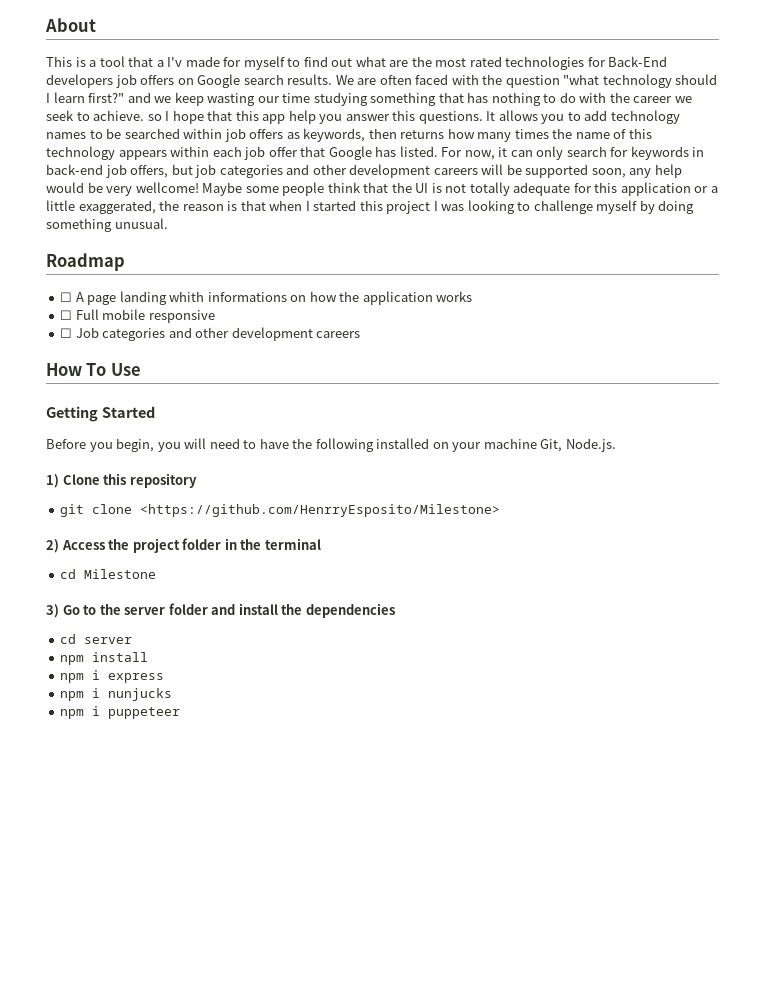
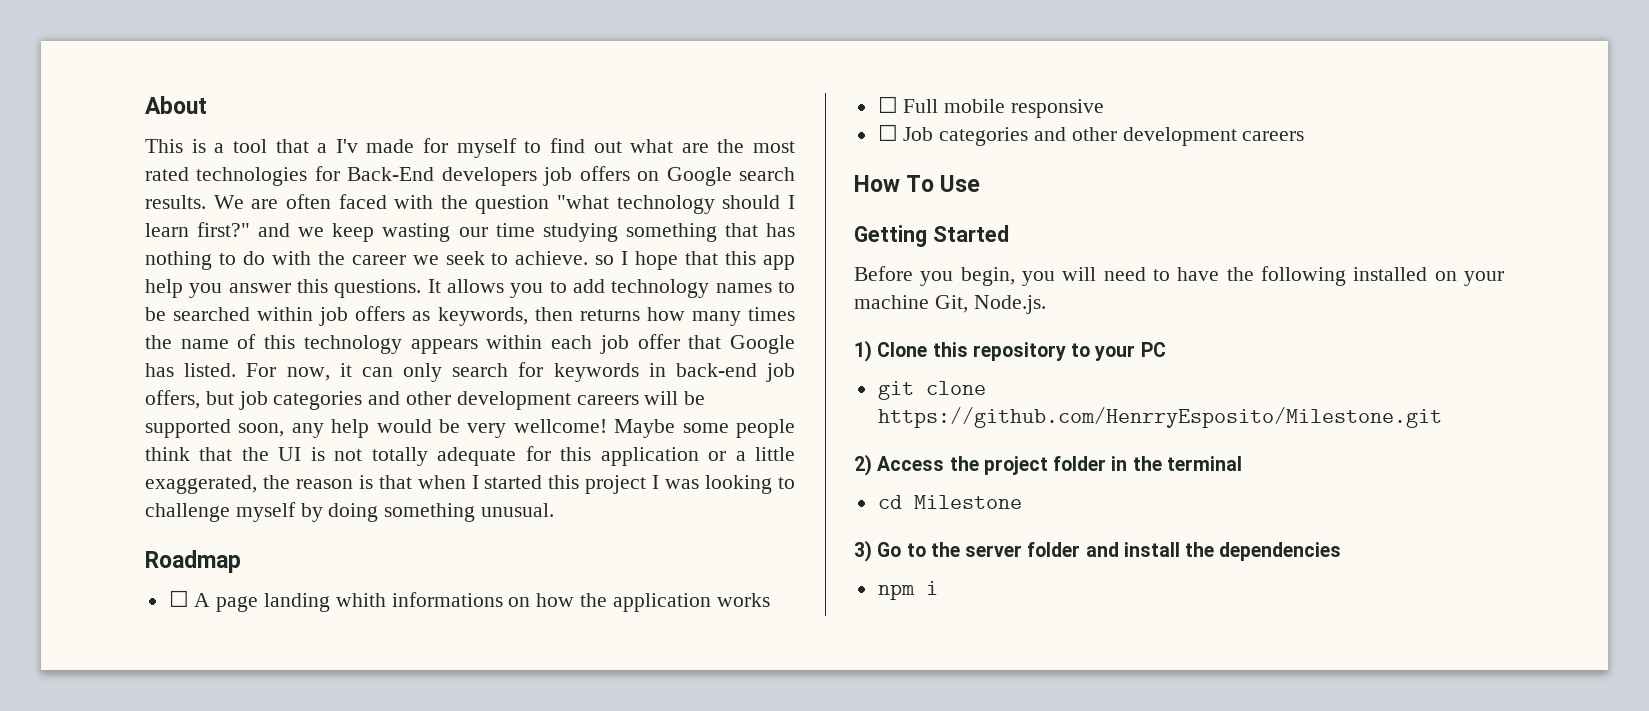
(197, 480) none -> [1071,342,1166,361] to your PC
[140,504,501,517] <https://github.com/HenrryEsposito/Milestone> -> [877,407,1442,428] https://github.com/HenrryEsposito/Milestone.git
[60,634,133,644] [60,652,149,665] [60,670,165,683] [60,688,173,701] [60,706,181,719] cd server // npm install // npm i express // npm i nunjucks // npm i puppeteer -> [877,581,938,600] npm i

